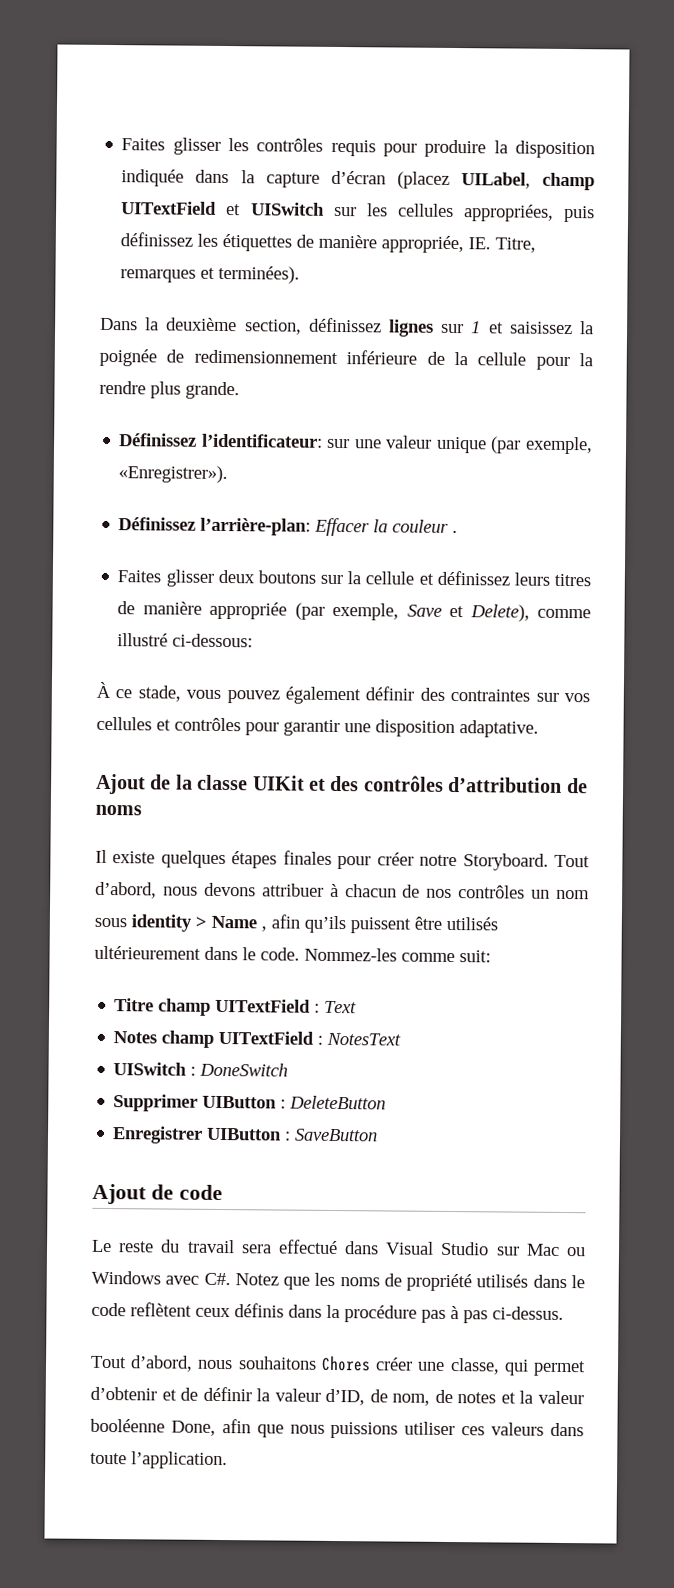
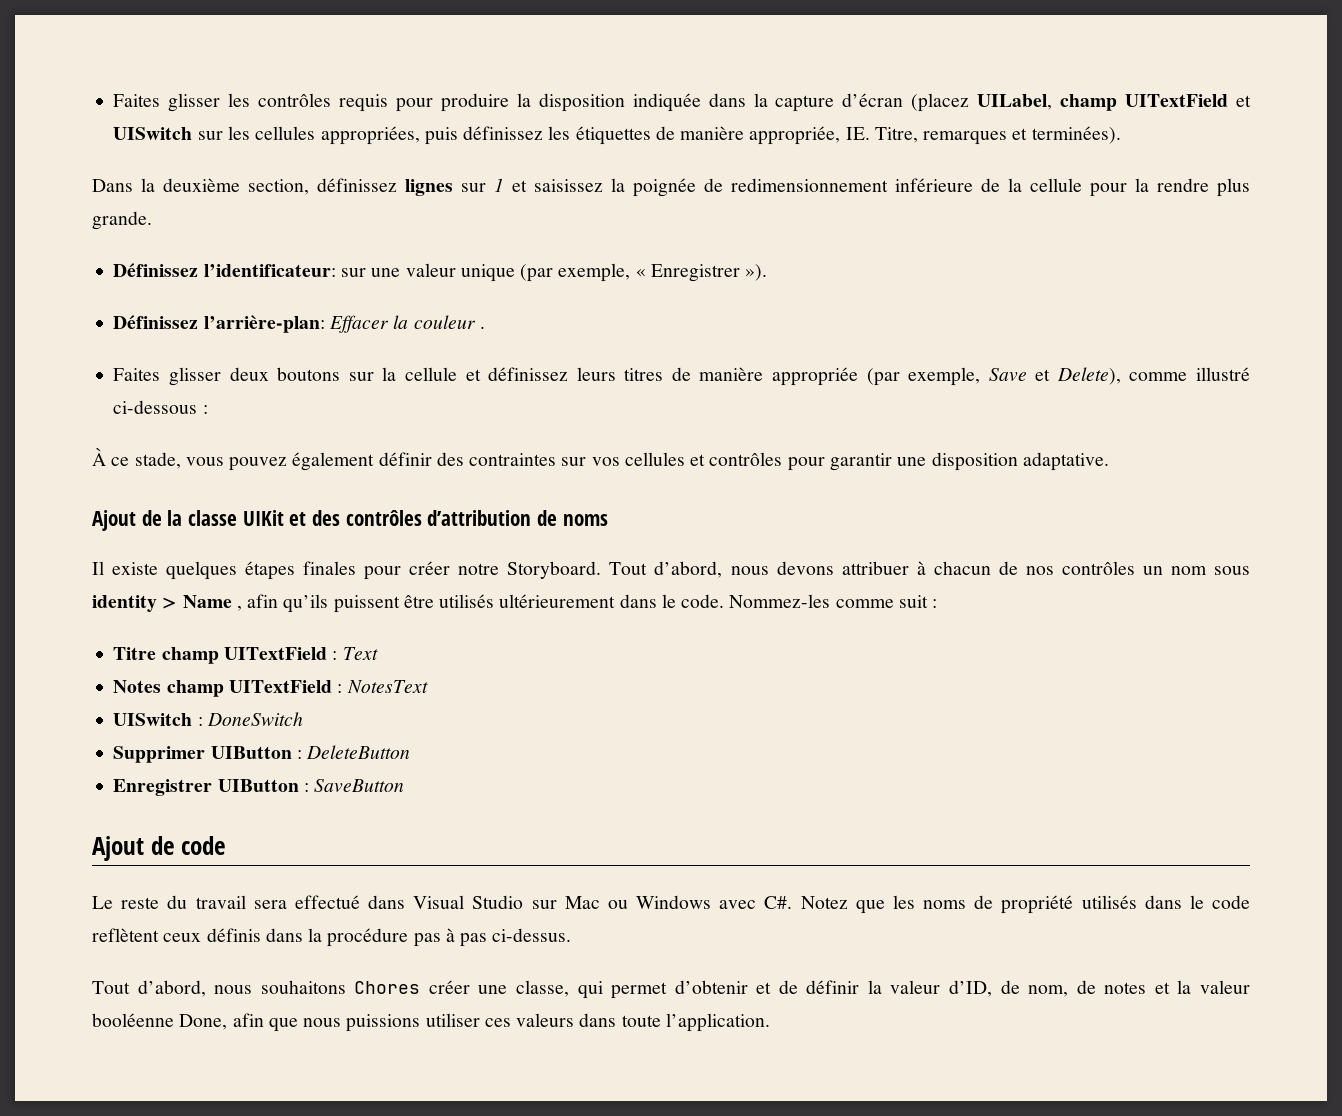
[118,465,229,484] «Enregistrer»). -> [635,264,768,282] « Enregistrer »).
[172,633,254,648] ci-dessous: -> [113,400,208,414] ci-dessous :
[459,950,491,963] suit: -> [898,595,938,608] suit :

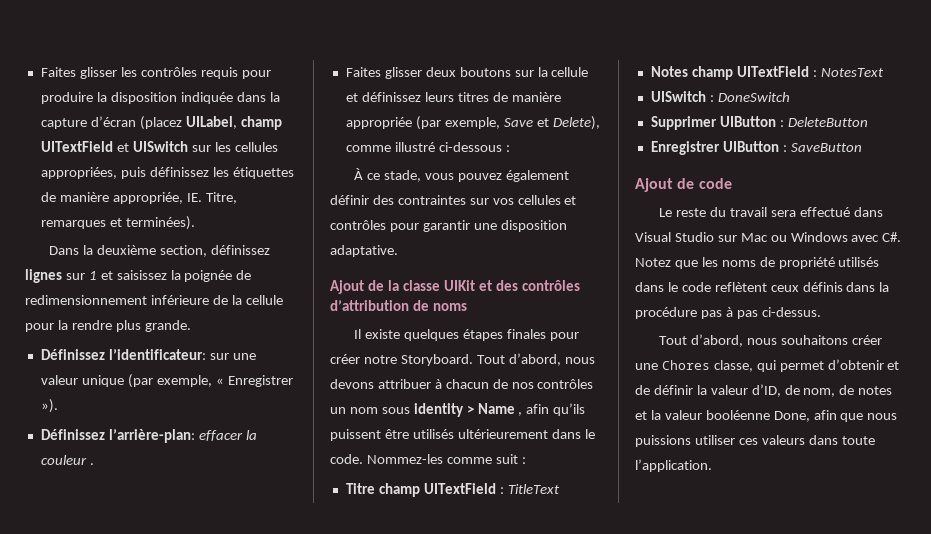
[328,315,389,333] Effacer -> [198,430,243,441] effacer
[342,647,378,660] Text -> [507,484,560,494] TitleText
[354,981,421,994] Chores -> (849, 340) none
(508, 989) none -> [661,360,710,370] Chores

